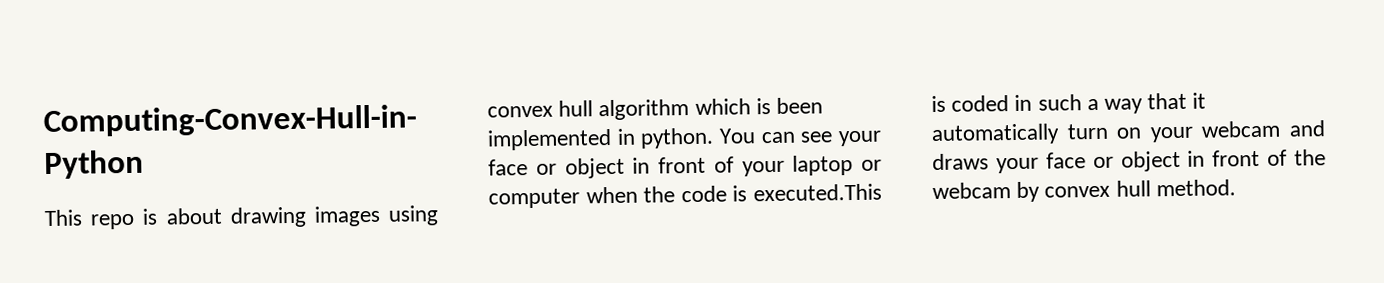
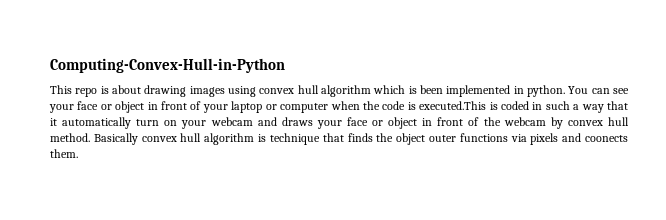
(1236, 188) none -> [93,133,628,145] [50,149,78,158] Basically convex hull algorithm is technique that finds the object outer functions via pixels and coonects them.

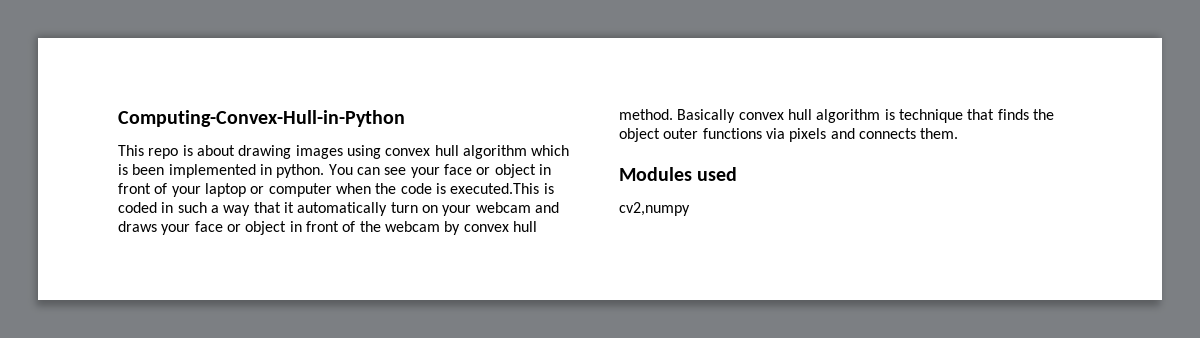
[585,135,628,142] coonects -> [858,128,916,139] connects
(78, 153) none -> [619,167,738,181] [619,202,690,216] // Modules used // cv2,numpy

